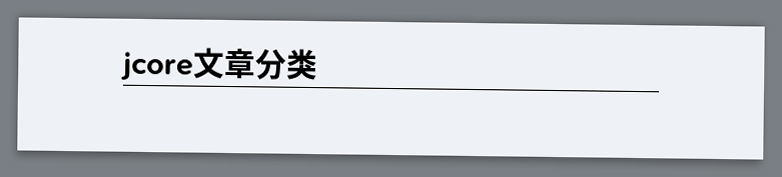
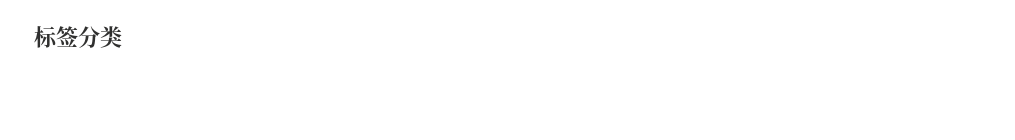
[120,47,256,82] jcore文章 -> [34,26,78,48] 标签

